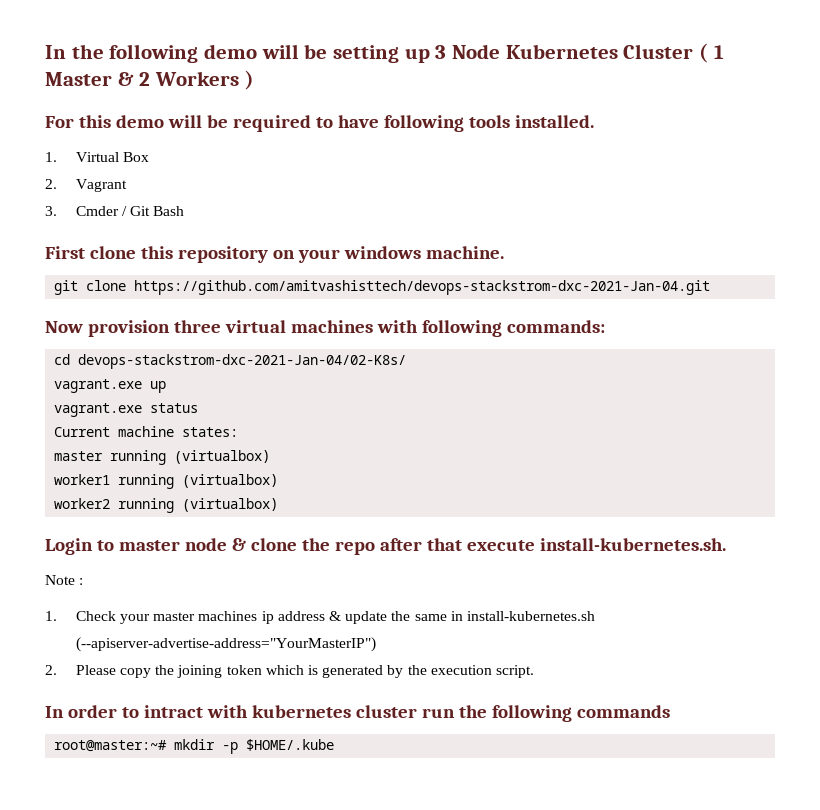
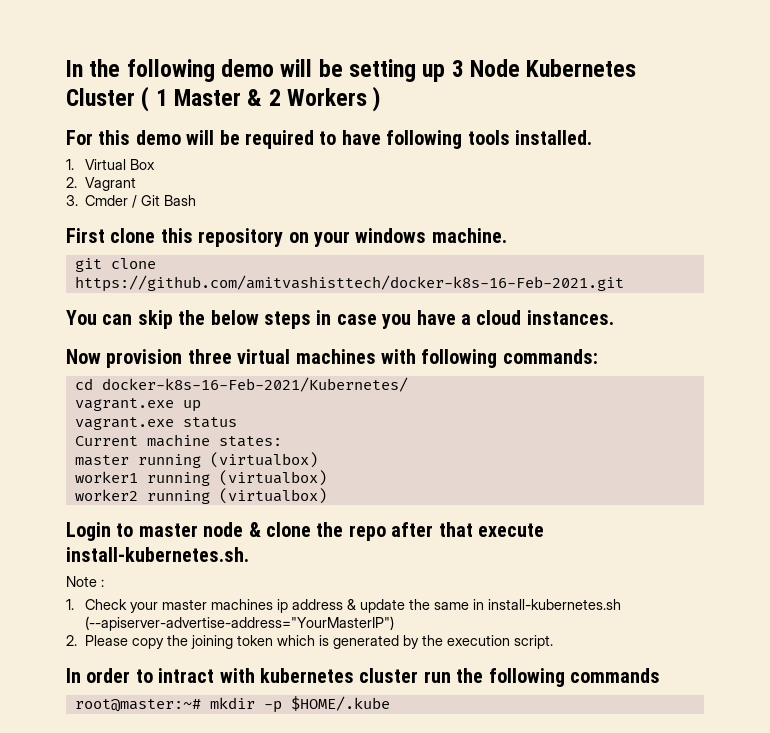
[134,280,711,295] https://github.com/amitvashisttech/devops-stackstrom-dxc-2021-Jan-04.git -> [74,275,624,292] [66,310,614,329] https://github.com/amitvashisttech/docker-k8s-16-Feb-2021.git // You can skip the below steps in case you have a cloud instances.
[78,354,407,369] devops-stackstrom-dxc-2021-Jan-04/02-K8s/ -> [101,377,408,392] docker-k8s-16-Feb-2021/Kubernetes/

